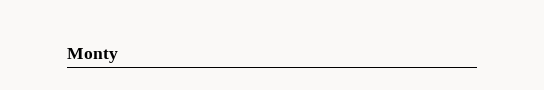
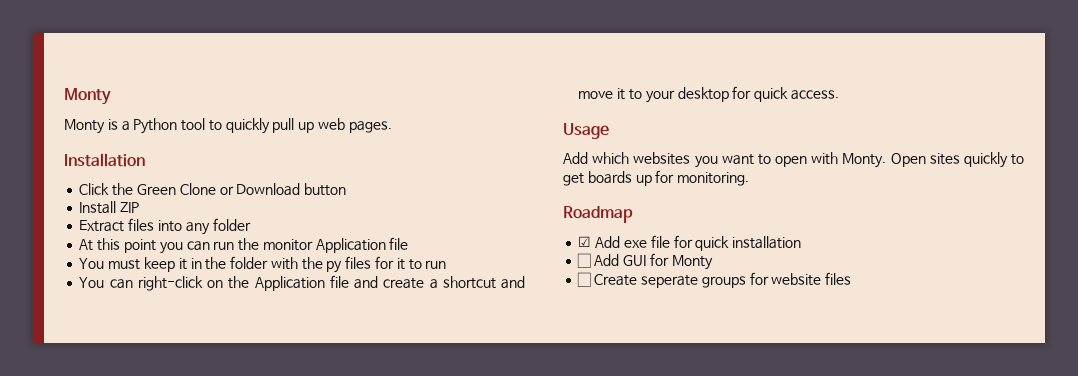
[67,48,118,63] Monty -> [64,88,111,105] [64,118,392,134] [64,153,145,167] [79,183,347,196] [79,201,140,214] [79,218,251,235] [79,237,409,254] [79,256,447,273] [79,275,526,291] [578,86,839,103] [563,123,609,139] [563,152,1024,168] [563,170,750,186] [563,206,633,223] [578,235,802,251] [577,253,713,270] [577,272,852,288] Monty // Monty is a Python tool to quickly pull up web pages. // Installation // Click the Green Clone or Download button // Install ZIP // Extract files into any folder // At this point you can run the monitor Application file // You must keep it in the folder with the py files for it to run // You can right-click on the Application file and create a shortcut and move it to your desktop for quick access. // Usage // Add which websites you want to open with Monty. Open sites quickly to get boards up for monitoring. // Roadmap // ☑ Add exe file for quick installation // ☐ Add GUI for Monty // ☐ Create seperate groups for website files

